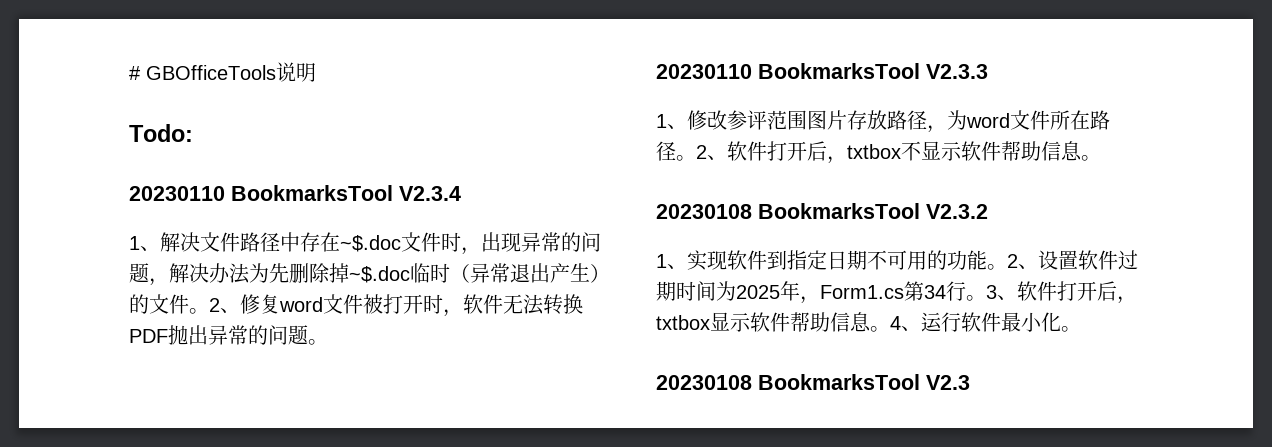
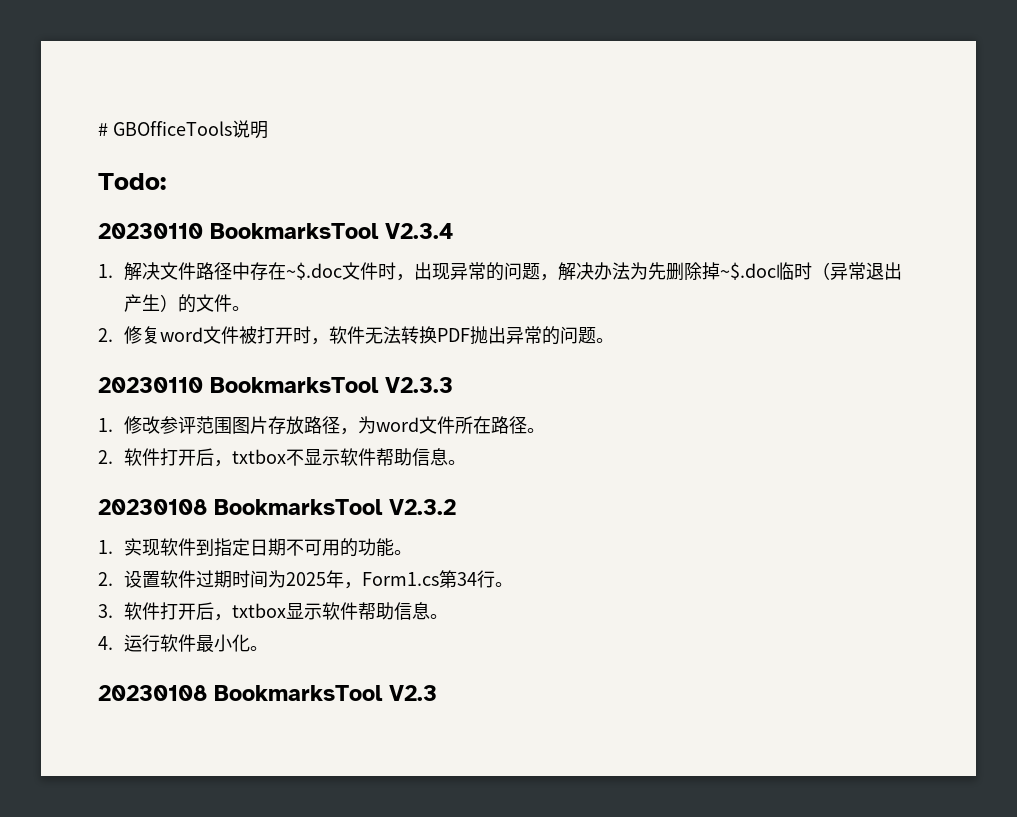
[129,236,160,251] 1、 -> [98,264,113,278] 1.
[209,298,240,313] 2、 -> [98,328,113,342] // 2.
[656,114,687,129] 1、 -> [98,418,113,432] 1.
[696,145,727,160] 2、 -> [98,450,113,464] // 2.
[656,254,687,269] 1、 -> [98,540,113,554] 1.
[1007,254,1038,269] 2、 -> [98,572,113,586] // 2.
[986,285,1017,300] 3、 -> [98,604,113,618] // 3.
[890,316,921,331] 4、 -> [98,636,113,650] // 4.

